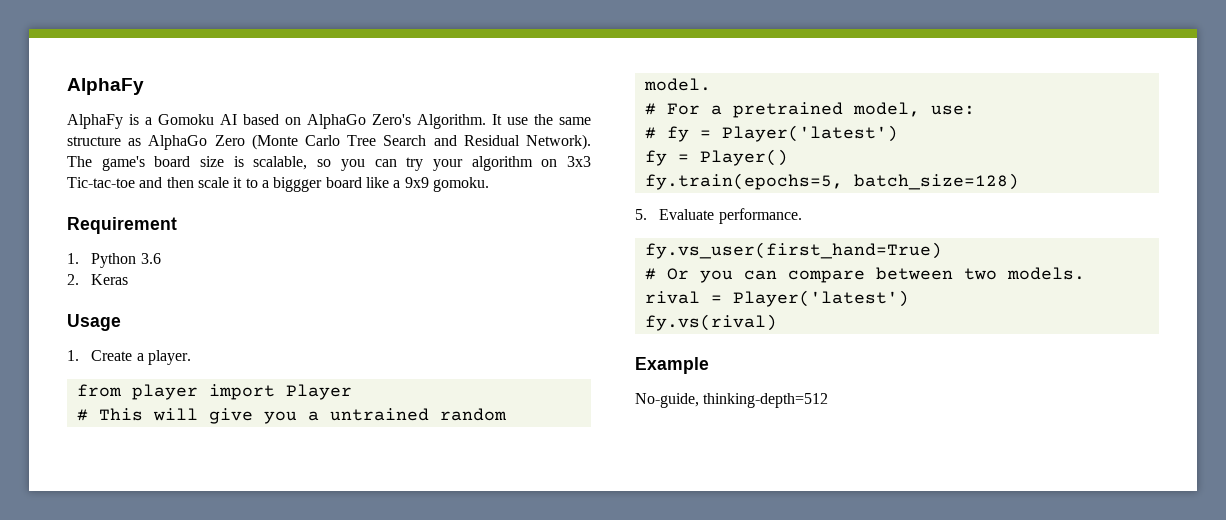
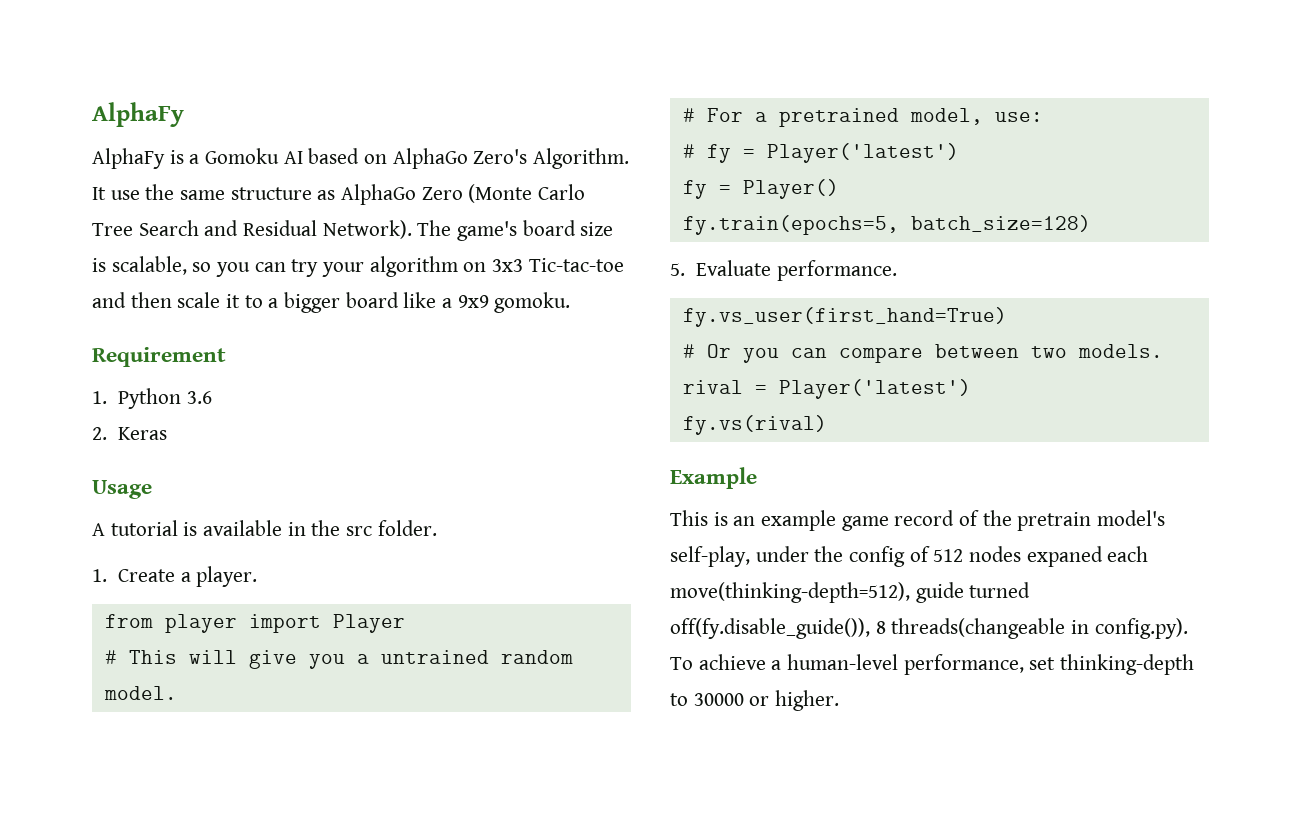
[273,177,323,192] biggger -> [284,292,341,313] bigger
(121, 322) none -> [92,520,437,536] // A tutorial is available in the src folder.
[635,393,829,408] No-guide, thinking-depth=512 -> [670,510,1166,531] [670,546,1149,567] [670,582,1031,603] [670,618,1188,639] [670,654,1195,675] [670,690,840,711] This is an example game record of the pretrain model's self-play, under the config of 512 nodes expaned each move(thinking-depth=512), guide turned off(fy.disable_guide()), 8 threads(changeable in config.py). To achieve a human-level performance, set thinking-depth to 30000 or higher.

